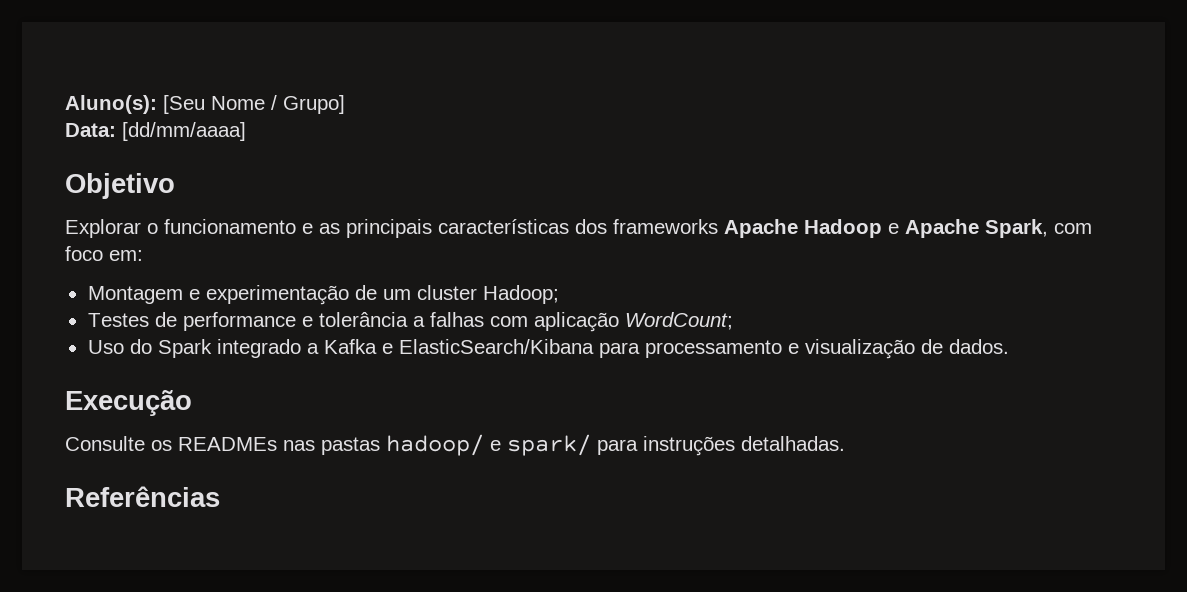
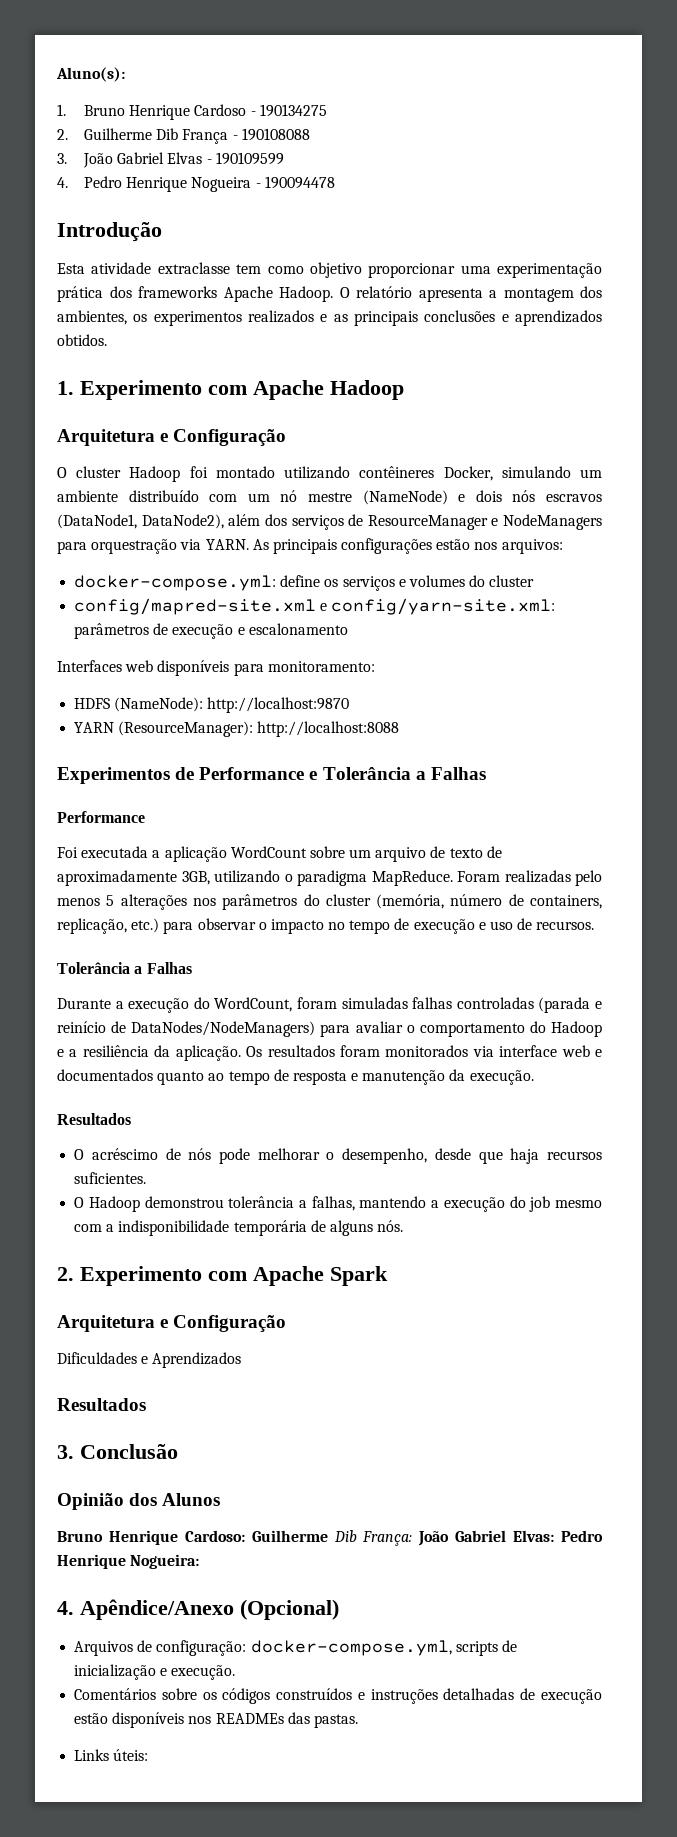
[163,95,345,114] [65,122,246,141] [65,173,175,199] [65,219,1092,238] [65,246,143,261] [87,285,559,305] [87,312,733,332] [87,339,1009,359] [65,390,192,416] [65,434,845,456] [65,486,220,507] [Seu Nome / Grupo] // Data: [dd/mm/aaaa] // Objetivo // Explorar o funcionamento e as principais características dos frameworks Apache Hadoop e Apache Spark, com foco em: // Montagem e experimentação de um cluster Hadoop; // Testes de performance e tolerância a falhas com aplicação WordCount; // Uso do Spark integrado a Kafka e ElasticSearch/Kibana para processamento e visualização de dados. // Execução // Consulte os READMEs nas pastas hadoop/ e spark/ para instruções detalhadas. // Referências -> [57,104,327,120] [57,128,310,144] [57,152,284,168] [57,176,335,192] [57,222,162,242] [57,262,602,278] [57,286,602,302] [57,310,602,326] [57,334,107,346] [57,380,404,400] [57,429,287,446] [57,466,602,482] [57,490,603,505] [57,514,602,530] [57,538,563,554] [74,575,535,591] [74,598,556,615] [74,623,348,639] [57,660,375,676] [74,697,350,713] [74,721,400,737] [57,767,486,784] [57,811,145,823] [57,846,502,862] [57,870,602,886] [57,894,602,910] [57,918,595,934] [57,962,192,974] [57,997,603,1013] [57,1021,602,1037] [57,1045,603,1061] [57,1069,534,1085] [57,1113,131,1125] [74,1148,603,1164] [74,1172,147,1184] [74,1196,603,1212] [74,1220,404,1236] [57,1266,388,1286] [57,1315,287,1332] [57,1352,242,1368] [57,1398,146,1411] [57,1444,178,1459] [57,1493,221,1510] [57,1530,604,1546] [57,1554,200,1569] [57,1599,339,1620] [74,1640,517,1656] [74,1664,236,1680] [74,1688,603,1704] [74,1712,358,1728] [74,1749,149,1761] // 1. Bruno Henrique Cardoso - 190134275 // 2. Guilherme Dib França - 190108088 // 3. João Gabriel Elvas - 190109599 // 4. Pedro Henrique Nogueira - 190094478 // Introdução // Esta atividade extraclasse tem como objetivo proporcionar uma experimentação prática dos frameworks Apache Hadoop. O relatório apresenta a montagem dos ambientes, os experimentos realizados e as principais conclusões e aprendizados obtidos. // 1. Experimento com Apache Hadoop // Arquitetura e Configuração // O cluster Hadoop foi montado utilizando contêineres Docker, simulando um ambiente distribuído com um nó mestre (NameNode) e dois nós escravos (DataNode1, DataNode2), além dos serviços de ResourceManager e NodeManagers para orquestração via YARN. As principais configurações estão nos arquivos: // docker-compose.yml: define os serviços e volumes do cluster // config/mapred-site.xml e config/yarn-site.xml: parâmetros de execução e escalonamento // Interfaces web disponíveis para monitoramento: // HDFS (NameNode): http://localhost:9870 // YARN (ResourceManager): http://localhost:8088 // Experimentos de Performance e Tolerância a Falhas // Performance // Foi executada a aplicação WordCount sobre um arquivo de texto de aproximadamente 3GB, utilizando o paradigma MapReduce. Foram realizadas pelo menos 5 alterações nos parâmetros do cluster (memória, número de containers, replicação, etc.) para observar o impacto no tempo de execução e uso de recursos. // Tolerância a Falhas // Durante a execução do WordCount, foram simuladas falhas controladas (parada e reinício de DataNodes/NodeManagers) para avaliar o comportamento do Hadoop e a resiliência da aplicação. Os resultados foram monitorados via interface web e documentados quanto ao tempo de resposta e manutenção da execução. // Resultados // O acréscimo de nós pode melhorar o desempenho, desde que haja recursos suficientes. // O Hadoop demonstrou tolerância a falhas, mantendo a execução do job mesmo com a indisponibilidade temporária de alguns nós. // 2. Experimento com Apache Spark // Arquitetura e Configuração // Dificuldades e Aprendizados // Resultados // 3. Conclusão // Opinião dos Alunos // Bruno Henrique Cardoso: Guilherme Dib França: João Gabriel Elvas: Pedro Henrique Nogueira: // 4. Apêndice/Anexo (Opcional) // Arquivos de configuração: docker-compose.yml, scripts de inicialização e execução. // Comentários sobre os códigos construídos e instruções detalhadas de execução estão disponíveis nos READMEs das pastas. // Links úteis:

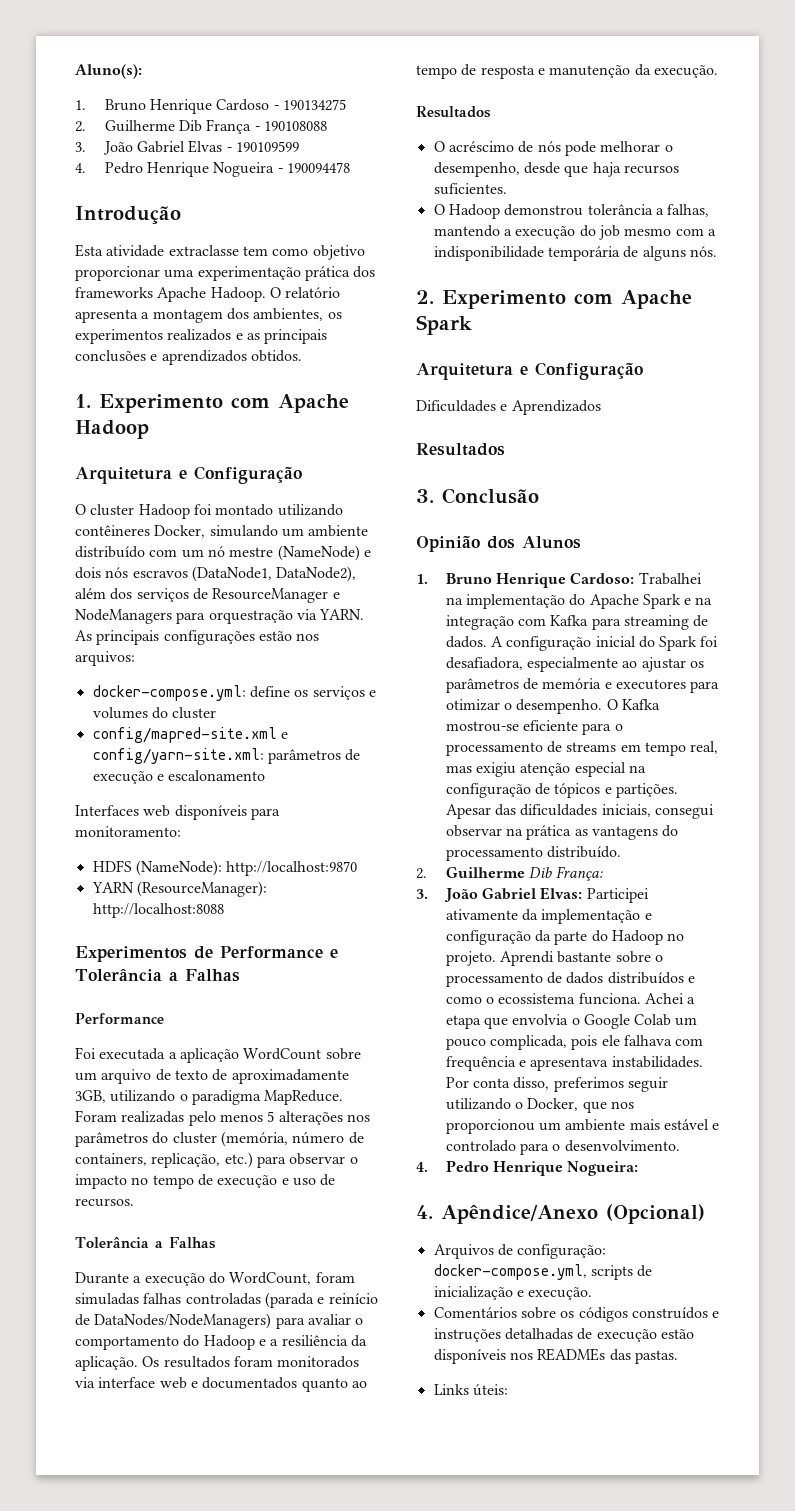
(221, 1499) none -> [416,574,428,584] 1.
(245, 1536) none -> [638,572,702,585] [445,594,713,609] [445,615,709,630] [445,636,719,651] [445,657,704,672] [445,678,720,693] [445,699,660,714] [445,720,623,735] [445,741,719,756] [445,762,646,777] [445,783,678,798] [445,804,714,819] [445,825,679,840] [445,846,621,861] [416,868,427,879] Trabalhei na implementação do Apache Spark e na integração com Kafka para streaming de dados. A configuração inicial do Spark foi desafiadora, especialmente ao ajustar os parâmetros de memória e executores para otimizar o desempenho. O Kafka mostrou-se eficiente para o processamento de streams em tempo real, mas exigiu atenção especial na configuração de tópicos e partições. Apesar das dificuldades iniciais, consegui observar na prática as vantagens do processamento distribuído. // 2.
(413, 1538) none -> [416,889,428,899] // 3.
(555, 1536) none -> [586,888,649,903] [445,909,652,924] [445,930,685,945] [445,951,663,966] [445,972,695,987] [445,993,696,1005] [445,1014,698,1029] [445,1035,704,1050] [445,1056,703,1071] [445,1077,668,1092] [445,1098,634,1113] [445,1119,720,1134] [445,1140,680,1155] [416,1162,428,1172] Participei ativamente da implementação e configuração da parte do Hadoop no projeto. Aprendi bastante sobre o processamento de dados distribuídos e como o ecossistema funciona. Achei a etapa que envolvia o Google Colab um pouco complicada, pois ele falhava com frequência e apresentava instabilidades. Por conta disso, preferimos seguir utilizando o Docker, que nos proporcionou um ambiente mais estável e controlado para o desenvolvimento. // 4.

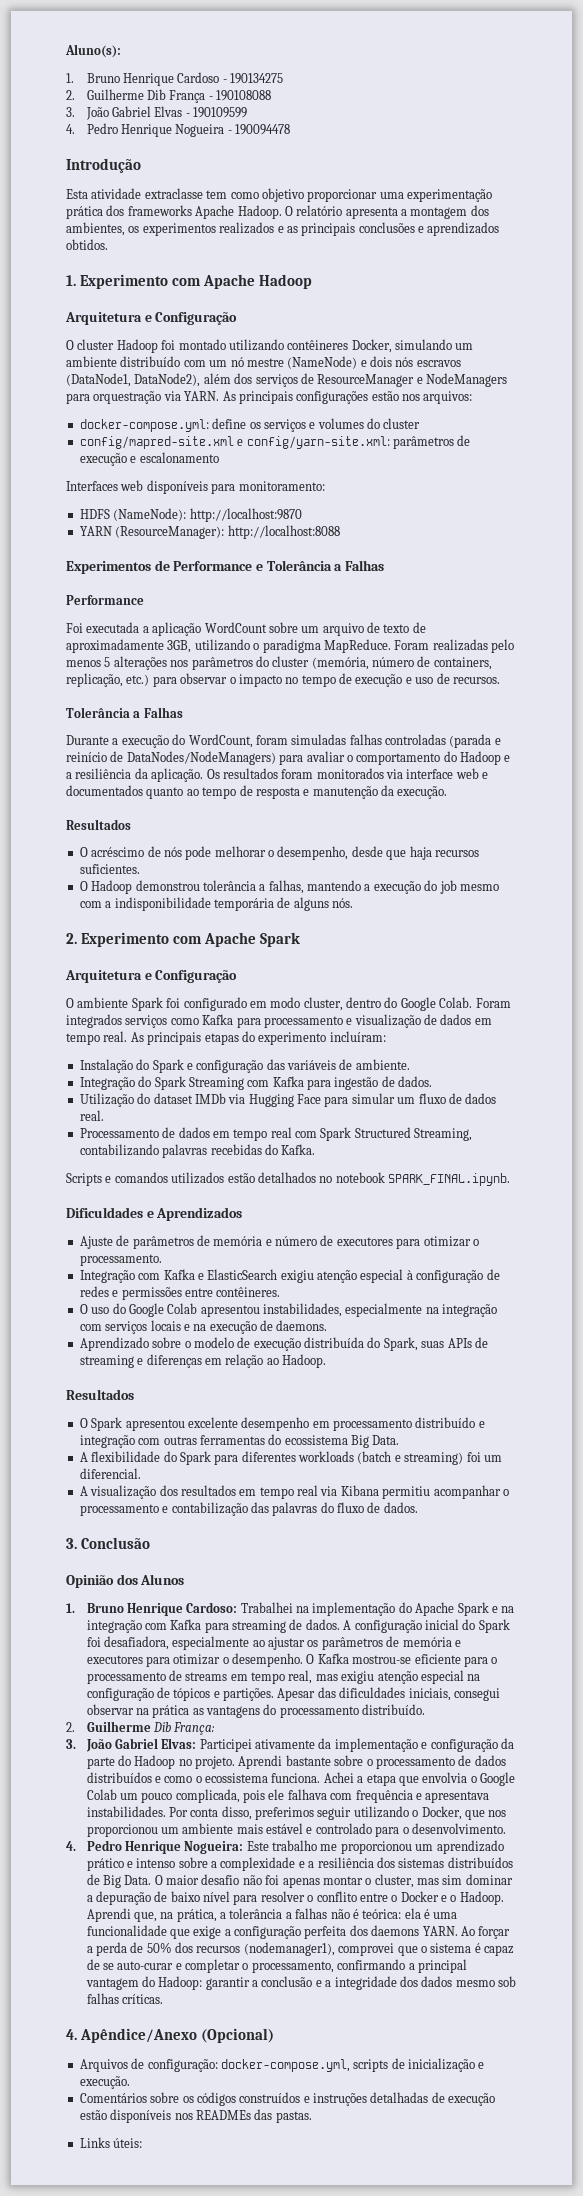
[416,400,601,415] [416,443,505,456] Dificuldades e Aprendizados // Resultados -> [66,997,511,1011] [66,1014,492,1028] [66,1031,386,1045] [79,1059,410,1073] [79,1076,433,1090] [79,1093,497,1107] [79,1110,104,1121] [79,1127,473,1141] [79,1144,316,1158] [66,1172,510,1186] [66,1207,243,1221] [79,1235,479,1249] [79,1254,162,1266] [79,1269,500,1283] [79,1286,281,1300] [79,1303,498,1317] [79,1320,328,1334] [79,1337,488,1351] [79,1354,326,1368] [66,1389,134,1400] [79,1417,485,1431] [79,1434,400,1448] [79,1451,502,1465] [79,1468,141,1479] [79,1485,509,1499] [79,1502,418,1516] O ambiente Spark foi configurado em modo cluster, dentro do Google Colab. Foram integrados serviços como Kafka para processamento e visualização de dados em tempo real. As principais etapas do experimento incluíram: // Instalação do Spark e configuração das variáveis de ambiente. // Integração do Spark Streaming com Kafka para ingestão de dados. // Utilização do dataset IMDb via Hugging Face para simular um fluxo de dados real. // Processamento de dados em tempo real com Spark Structured Streaming, contabilizando palavras recebidas do Kafka. // Scripts e comandos utilizados estão detalhados no notebook SPARK_FINAL.ipynb. // Dificuldades e Aprendizados // Ajuste de parâmetros de memória e número de executores para otimizar o processamento. // Integração com Kafka e ElasticSearch exigiu atenção especial à configuração de redes e permissões entre contêineres. // O uso do Google Colab apresentou instabilidades, especialmente na integração com serviços locais e na execução de daemons. // Aprendizado sobre o modelo de execução distribuída do Spark, suas APIs de streaming e diferenças em relação ao Hadoop. // Resultados // O Spark apresentou excelente desempenho em processamento distribuído e integração com outras ferramentas do ecossistema Big Data. // A flexibilidade do Spark para diferentes workloads (batch e streaming) foi um diferencial. // A visualização dos resultados em tempo real via Kibana permitiu acompanhar o processamento e contabilização das palavras do fluxo de dados.
(639, 1168) none -> [246,1840,504,1854] [86,1857,513,1871] [86,1874,513,1888] [86,1891,504,1905] [86,1908,458,1922] [86,1925,511,1939] [86,1942,515,1956] [86,1959,467,1973] [85,1976,517,1990] [86,1993,163,2004] Este trabalho me proporcionou um aprendizado prático e intenso sobre a complexidade e a resiliência dos sistemas distribuídos de Big Data. O maior desafio não foi apenas montar o cluster, mas sim dominar a depuração de baixo nível para resolver o conflito entre o Docker e o Hadoop. Aprendi que, na prática, a tolerância a falhas não é teórica: ela é uma funcionalidade que exige a configuração perfeita dos daemons YARN. Ao forçar a perda de 50% dos recursos (nodemanager1), comprovei que o sistema é capaz de se auto-curar e completar o processamento, confirmando a principal vantagem do Hadoop: garantir a conclusão e a integridade dos dados mesmo sob falhas críticas.

